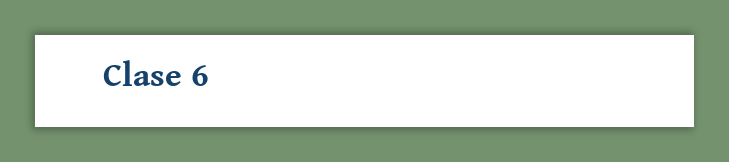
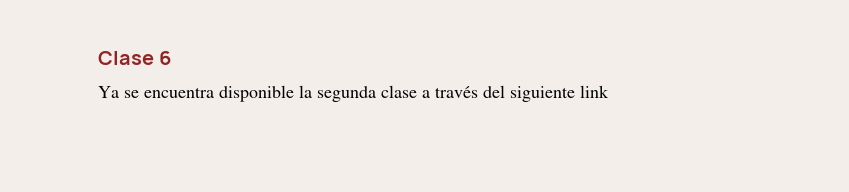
(210, 75) none -> [98,85,609,102] // Ya se encuentra disponible la segunda clase a través del siguiente link

